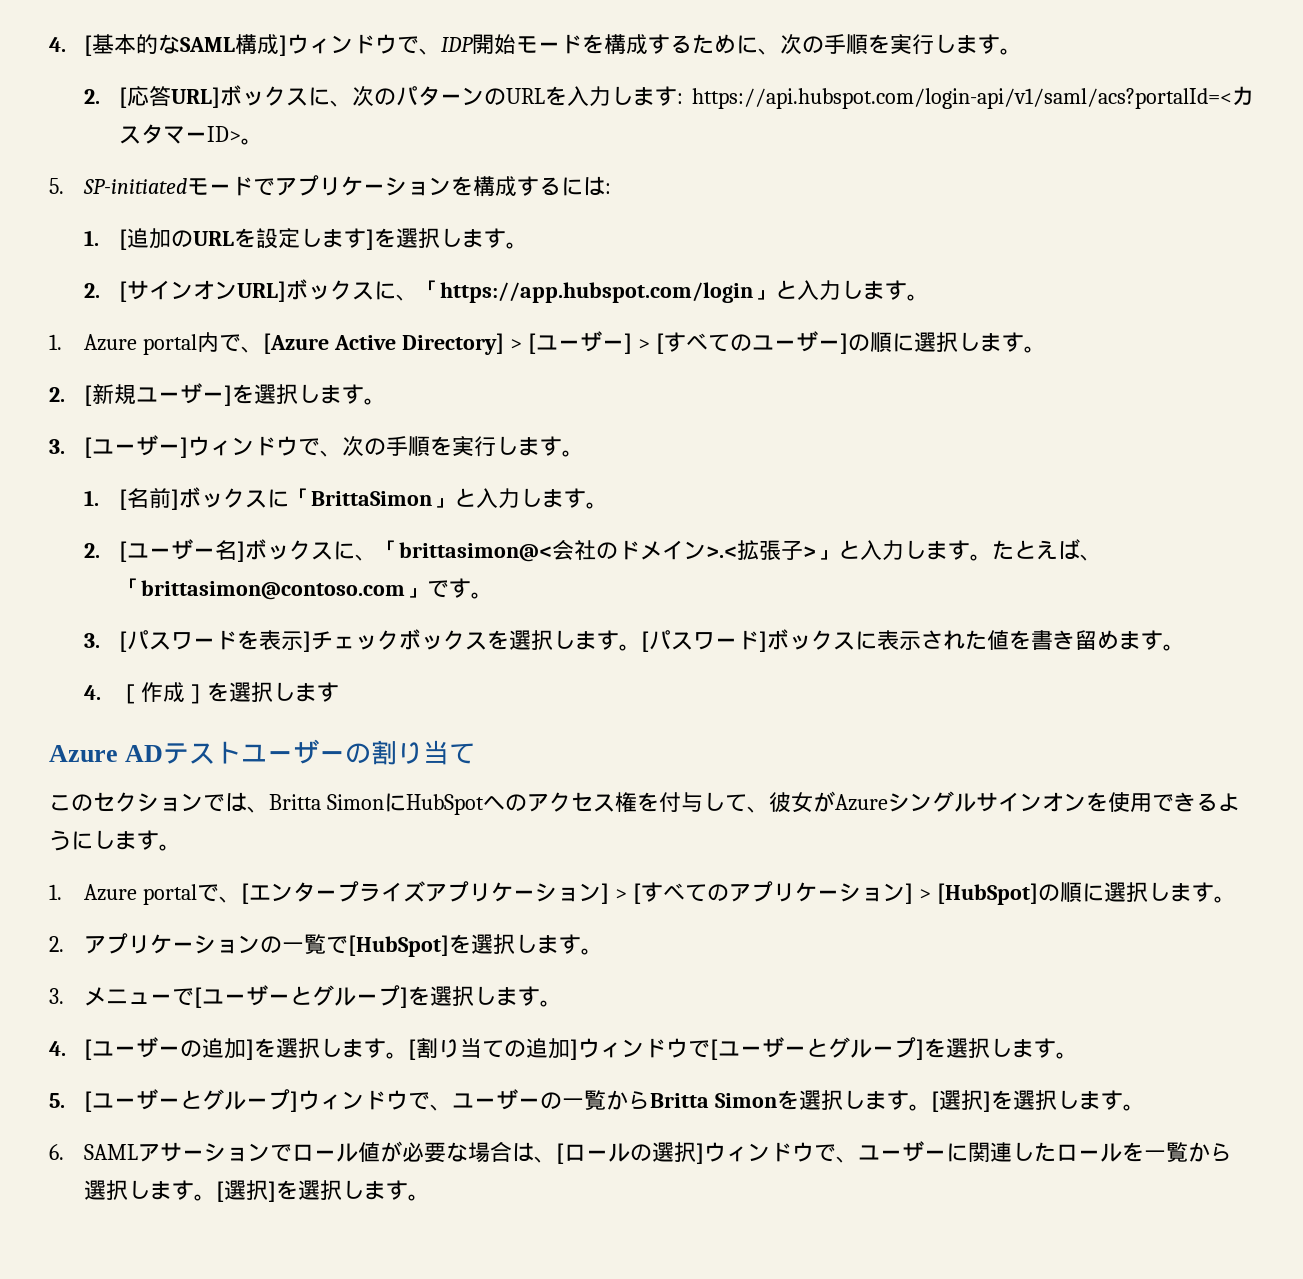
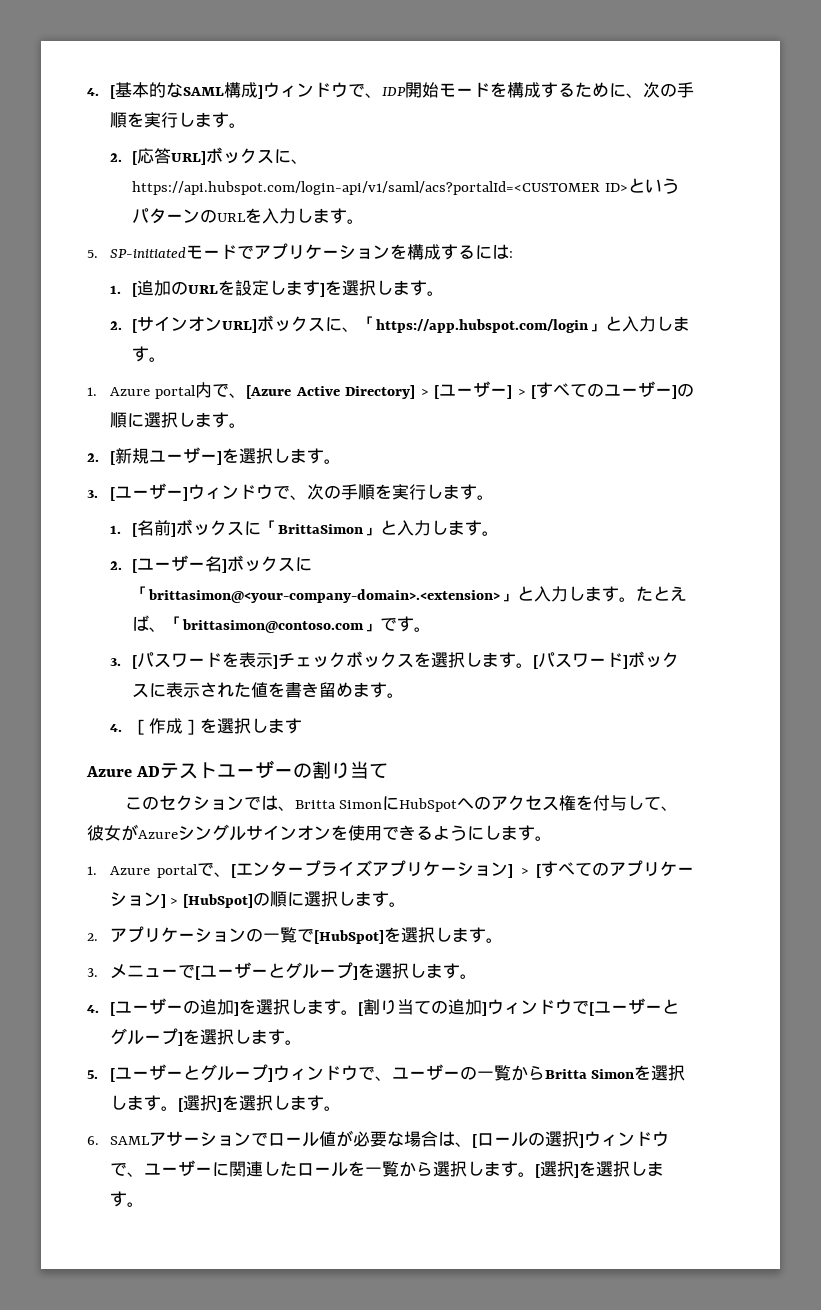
[352,86,397,106] 次の -> [132,178,679,195] https://api.hubspot.com/login-api/v1/saml/acs?portalId=<CUSTOMER ID>という
[677,86,1254,109] [119,124,242,144] : https://api.hubspot.com/login-api/v1/saml/acs?portalId=<カスタマーID> -> (348, 216) none
[355,540,817,562] 、「brittasimon@<会社のドメイン>.<拡張子> -> [132,586,501,603] 「brittasimon@<your-company-domain>.<extension>

